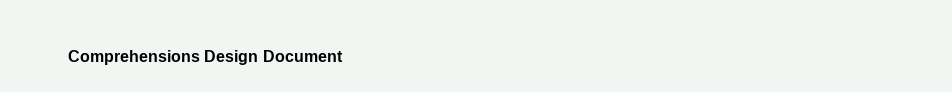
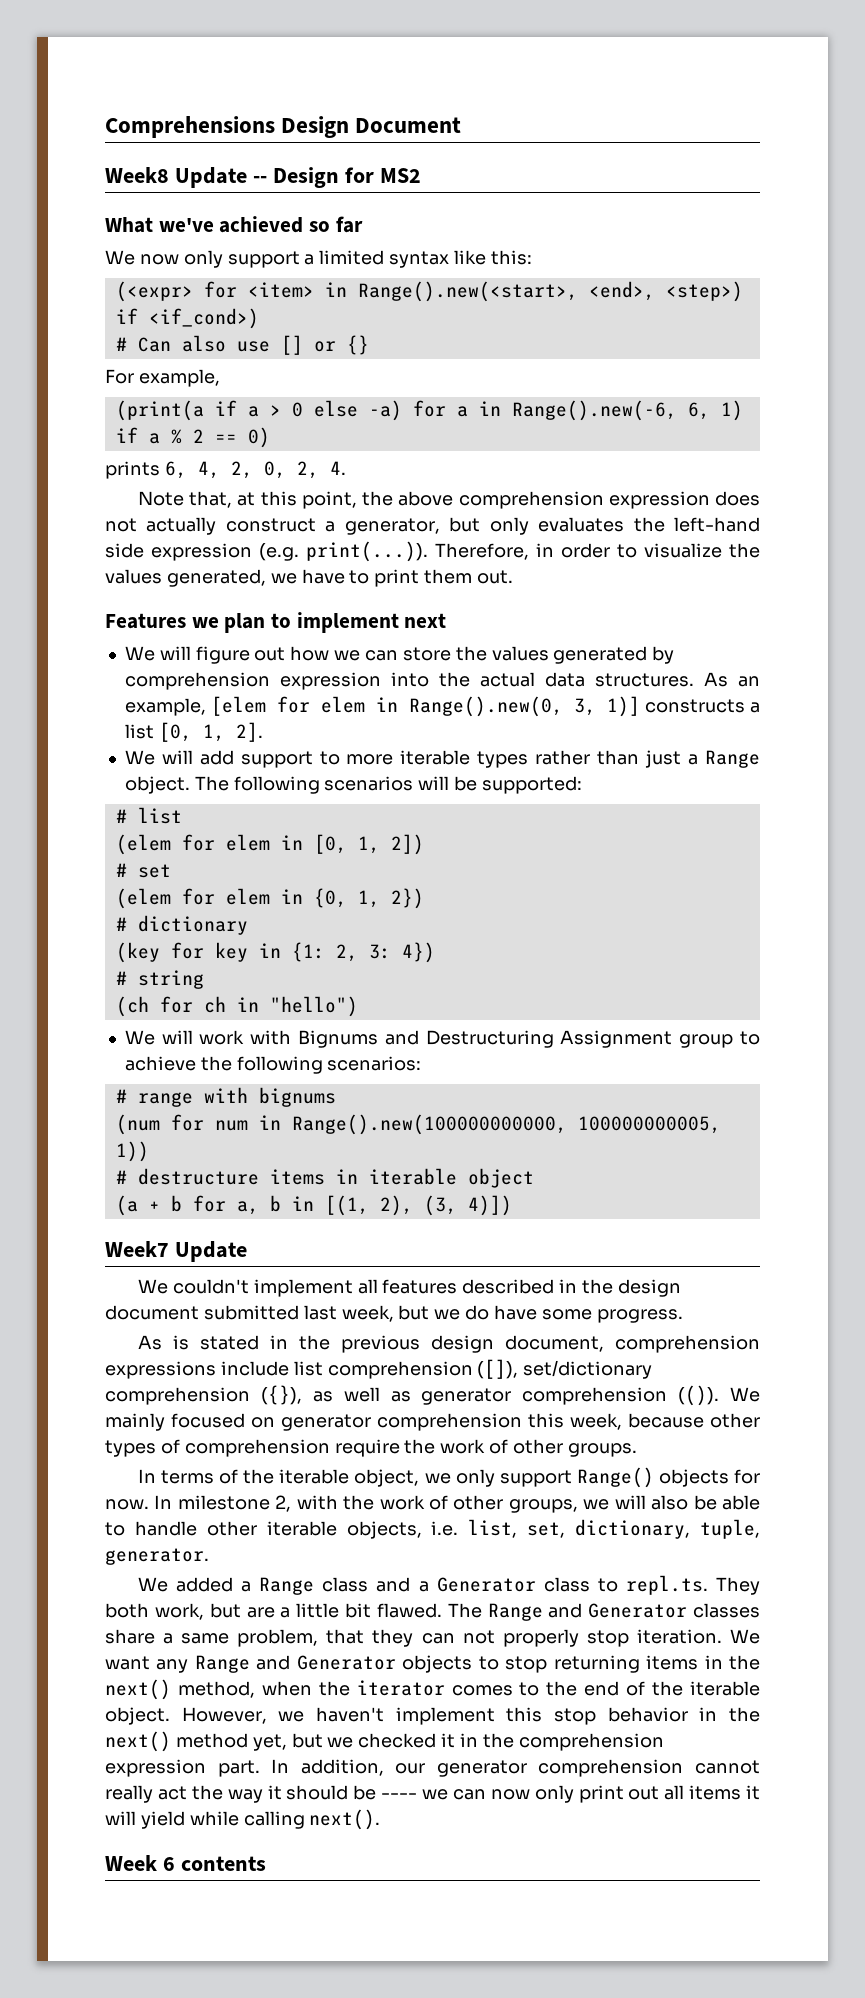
(343, 56) none -> [105,167,421,188] [105,216,363,233] [105,250,532,268] [115,281,743,302] [115,308,259,329] [115,335,369,355] [105,369,220,387] [115,400,743,421] [115,427,270,448] [105,461,346,479] [138,491,760,509] [105,517,760,535] [105,541,760,562] [105,569,514,587] [105,612,447,633] [124,646,675,664] [124,672,760,690] [124,696,760,717] [124,722,263,742] [124,750,761,768] [124,776,582,794] [115,807,182,824] [115,834,424,855] [115,863,171,878] [115,888,424,909] [115,915,248,935] [115,942,435,963] [115,970,204,989] [115,996,358,1017] [124,1030,760,1048] [124,1056,422,1074] [115,1087,336,1107] [115,1114,721,1135] [115,1141,149,1162] [115,1168,534,1188] [115,1195,512,1216] [105,1241,247,1262] [138,1279,681,1297] [105,1305,683,1323] [138,1335,760,1353] [105,1359,653,1379] [105,1385,760,1406] [105,1413,760,1431] [105,1439,637,1457] [138,1467,760,1488] [105,1495,761,1513] [105,1519,761,1539] [105,1548,209,1565] [138,1575,760,1595] [105,1603,760,1621] [105,1629,760,1647] [105,1655,760,1673] [105,1679,760,1700] [105,1707,760,1725] [105,1731,664,1752] [105,1759,760,1777] [105,1785,760,1803] [105,1809,381,1830] [105,1855,266,1871] // Week8 Update -- Design for MS2 // What we've achieved so far // We now only support a limited syntax like this: // (<expr> for <item> in Range().new(<start>, <end>, <step>) if <if_cond>) // # Can also use [] or {} // For example, // (print(a if a > 0 else -a) for a in Range().new(-6, 6, 1) if a % 2 == 0) // prints 6, 4, 2, 0, 2, 4. // Note that, at this point, the above comprehension expression does not actually construct a generator, but only evaluates the left-hand side expression (e.g. print(...)). Therefore, in order to visualize the values generated, we have to print them out. // Features we plan to implement next // We will figure out how we can store the values generated by comprehension expression into the actual data structures. As an example, [elem for elem in Range().new(0, 3, 1)] constructs a list [0, 1, 2]. // We will add support to more iterable types rather than just a Range object. The following scenarios will be supported: // # list // (elem for elem in [0, 1, 2]) // # set // (elem for elem in {0, 1, 2}) // # dictionary // (key for key in {1: 2, 3: 4}) // # string // (ch for ch in "hello") // We will work with Bignums and Destructuring Assignment group to achieve the following scenarios: // # range with bignums // (num for num in Range().new(100000000000, 100000000005, 1)) // # destructure items in iterable object // (a + b for a, b in [(1, 2), (3, 4)]) // Week7 Update // We couldn't implement all features described in the design document submitted last week, but we do have some progress. // As is stated in the previous design document, comprehension expressions include list comprehension ([]), set/dictionary comprehension ({}), as well as generator comprehension (()). We mainly focused on generator comprehension this week, because other types of comprehension require the work of other groups. // In terms of the iterable object, we only support Range() objects for now. In milestone 2, with the work of other groups, we will also be able to handle other iterable objects, i.e. list, set, dictionary, tuple, generator. // We added a Range class and a Generator class to repl.ts. They both work, but are a little bit flawed. The Range and Generator classes share a same problem, that they can not properly stop iteration. We want any Range and Generator objects to stop returning items in the next() method, when the iterator comes to the end of the iterable object. However, we haven't implement this stop behavior in the next() method yet, but we checked it in the comprehension expression part. In addition, our generator comprehension cannot really act the way it should be ---- we can now only print out all items it will yield while calling next(). // Week 6 contents

